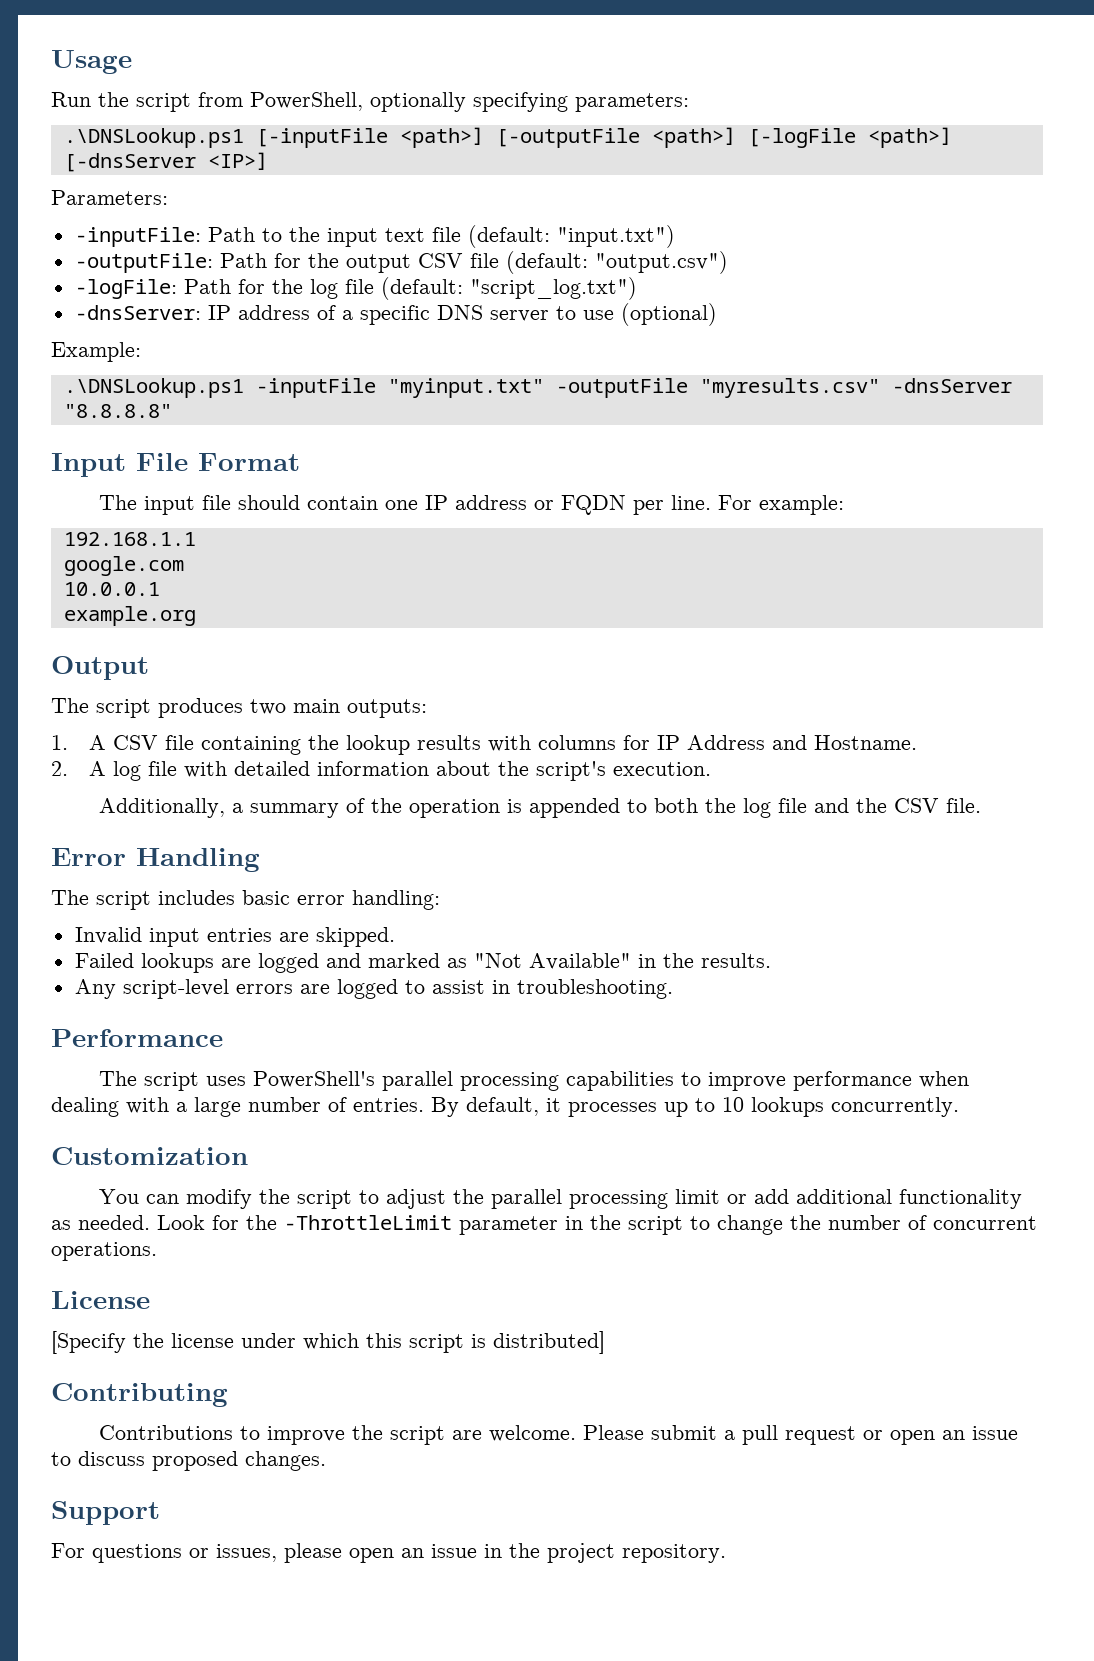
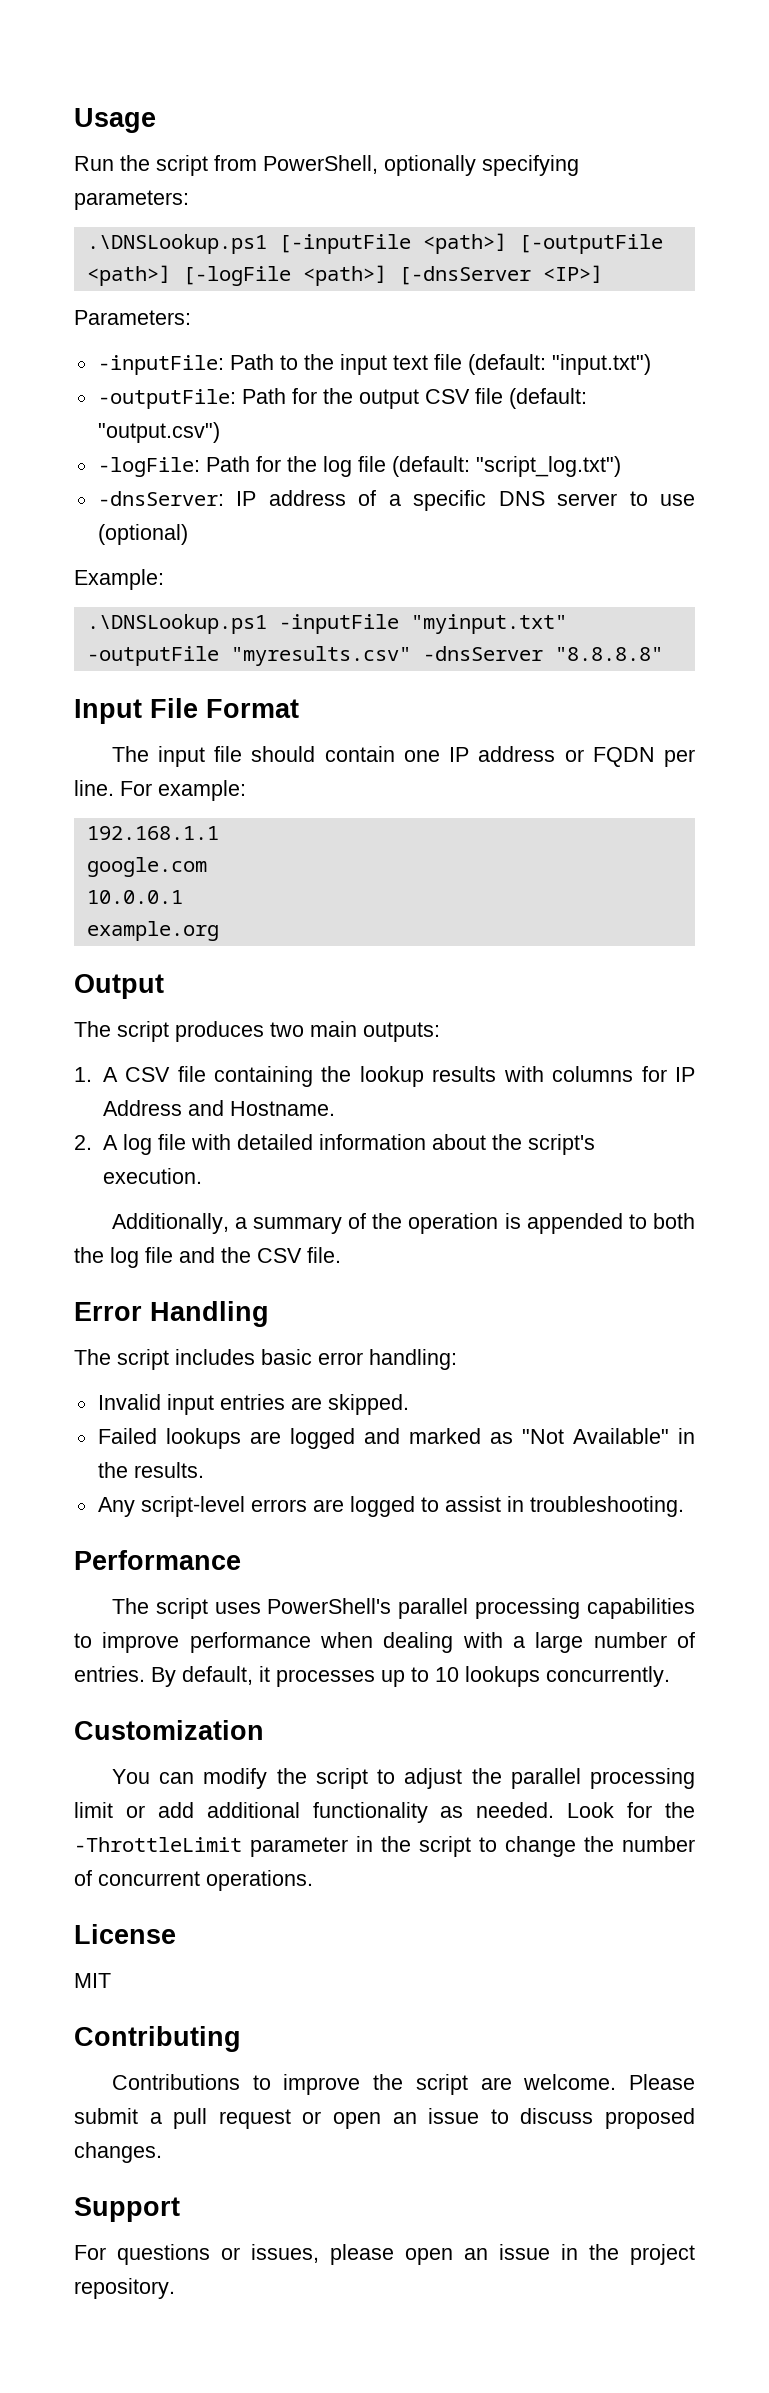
[51,1331,605,1354] [Specify the license under which this script is distributed] -> [74,1973,111,1988] MIT

